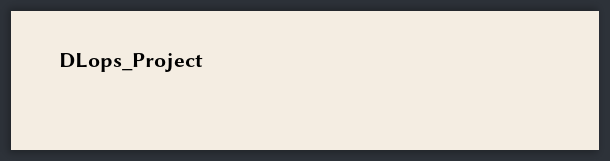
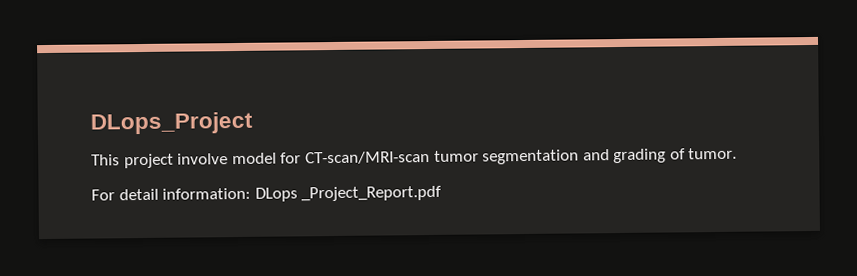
(203, 62) none -> [91,147,738,169] [91,185,443,202] // This project involve model for CT-scan/MRI-scan tumor segmentation and grading of tumor. // For detail information: DLops _Project_Report.pdf

